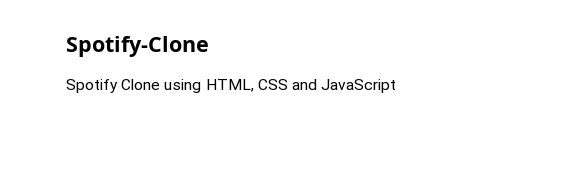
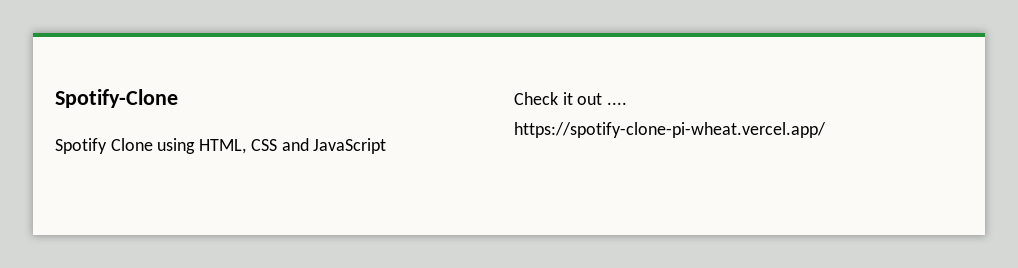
(397, 86) none -> [514,92,628,105] [514,122,826,138] // Check it out .... https://spotify-clone-pi-wheat.vercel.app/

